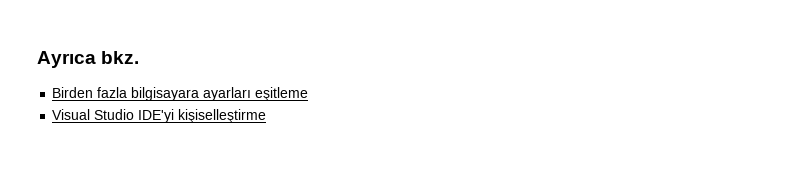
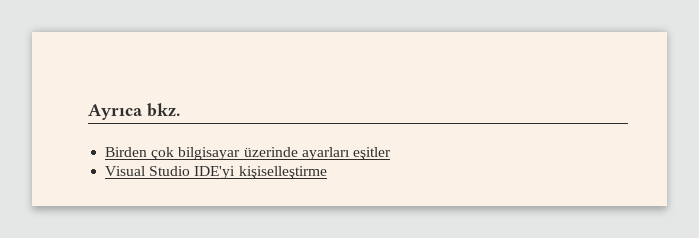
[97,87,309,101] fazla bilgisayara ayarları eşitleme -> [151,147,391,160] çok bilgisayar üzerinde ayarları eşitler

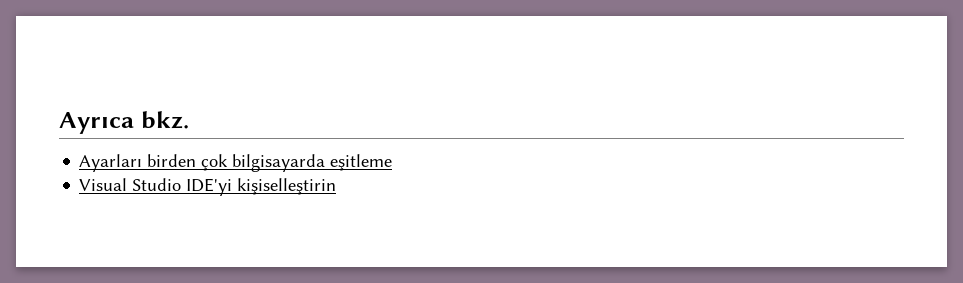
[105,147,391,160] Birden çok bilgisayar üzerinde ayarları eşitler -> [79,154,393,172] Ayarları birden çok bilgisayarda eşitleme
[238,166,327,179] kişiselleştirme -> [237,178,337,195] kişiselleştirin

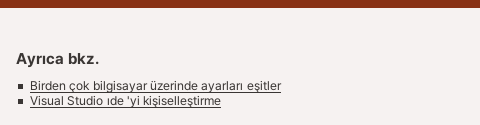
[79,154,393,172] Ayarları birden çok bilgisayarda eşitleme -> [29,80,282,93] Birden çok bilgisayar üzerinde ayarları eşitler
[186,178,337,196] IDE'yi kişiselleştirin -> [106,95,222,108] ıde 'yi kişiselleştirme

